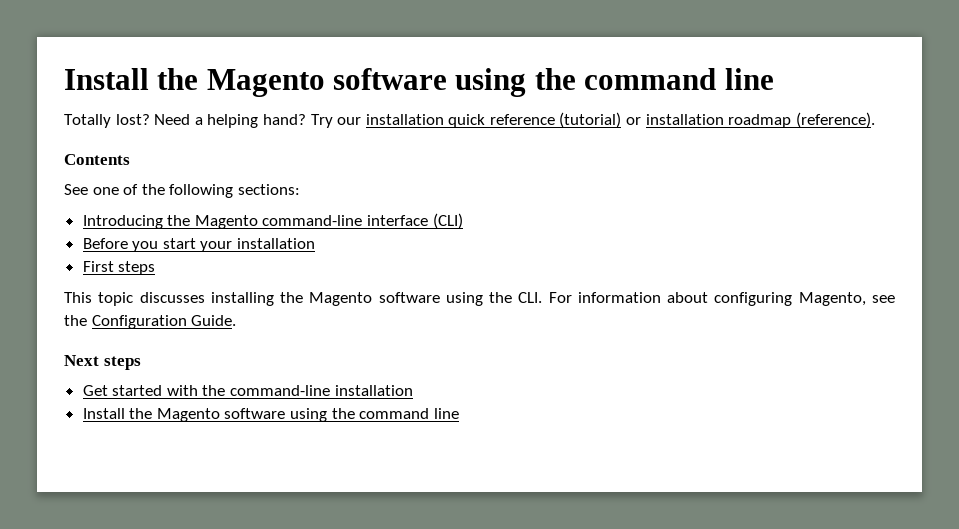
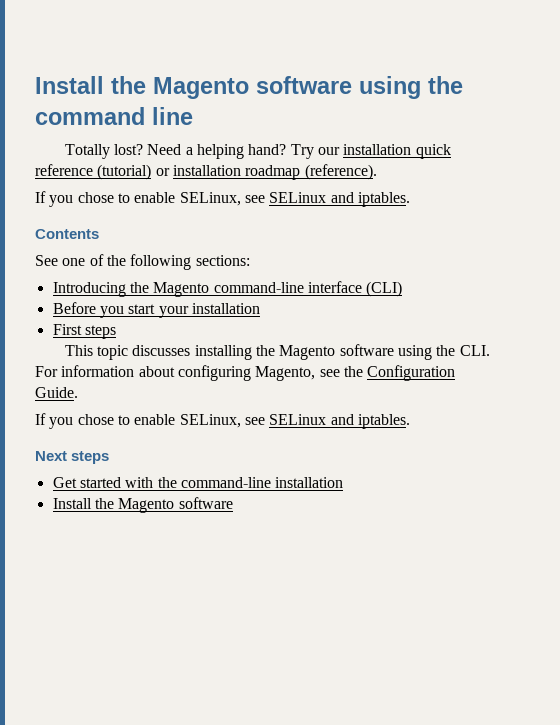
(875, 120) none -> [35,191,410,207] // If you chose to enable SELinux, see SELinux and iptables.
(237, 320) none -> [35,413,410,429] // If you chose to enable SELinux, see SELinux and iptables.
[290,408,459,422] using the command line -> (233, 503) none

